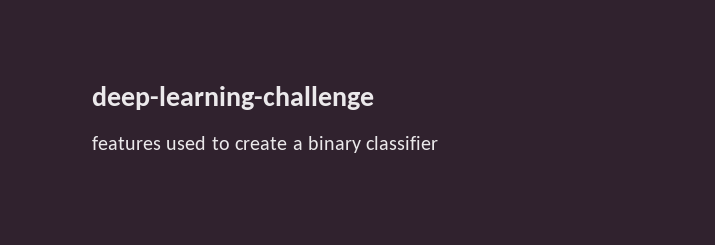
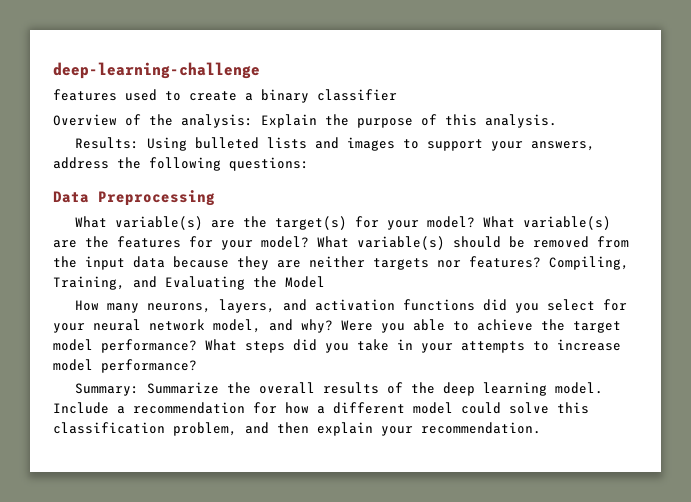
(439, 143) none -> [53,114,557,128] [74,137,595,151] [53,157,309,171] [53,190,215,206] [74,216,611,230] [53,236,629,250] [53,256,629,270] [53,276,325,290] [74,299,627,313] [53,319,621,333] [53,339,621,353] [53,359,197,373] [74,382,603,396] [53,402,589,414] [53,422,541,436] // Overview of the analysis: Explain the purpose of this analysis. // Results: Using bulleted lists and images to support your answers, address the following questions: // Data Preprocessing // What variable(s) are the target(s) for your model? What variable(s) are the features for your model? What variable(s) should be removed from the input data because they are neither targets nor features? Compiling, Training, and Evaluating the Model // How many neurons, layers, and activation functions did you select for your neural network model, and why? Were you able to achieve the target model performance? What steps did you take in your attempts to increase model performance? // Summary: Summarize the overall results of the deep learning model. Include a recommendation for how a different model could solve this classification problem, and then explain your recommendation.

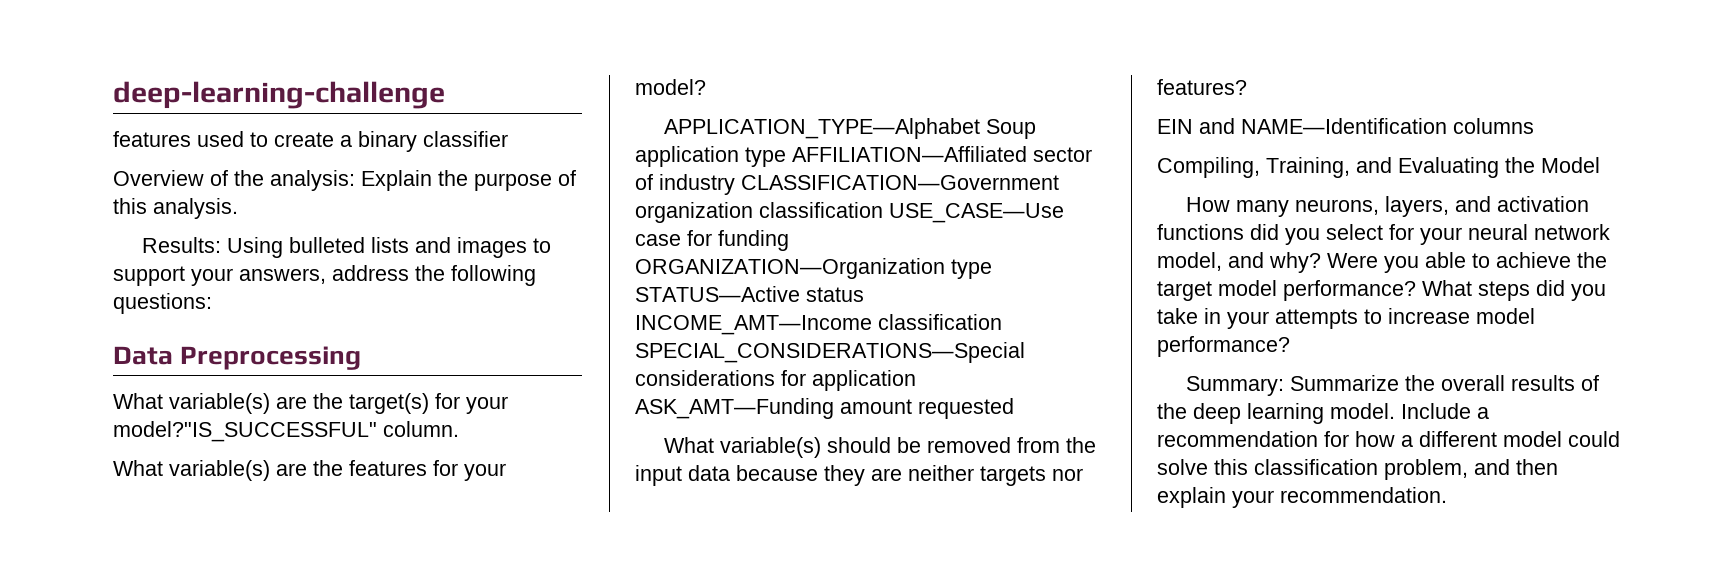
[426,216,475,228] model? -> [113,421,459,442] model?"IS_SUCCESSFUL" column. //
(309, 242) none -> [663,118,1036,139] [635,146,1092,167] [635,174,1059,195] [635,202,1064,223] [635,230,789,251] [635,258,992,279] [635,286,864,302] [635,314,1002,335] [635,342,1025,363] [635,370,916,391] [635,398,1014,419] // APPLICATION_TYPE—Alphabet Soup application type AFFILIATION—Affiliated sector of industry CLASSIFICATION—Government organization classification USE_CASE—Use case for funding ORGANIZATION—Organization type STATUS—Active status INCOME_AMT—Income classification SPECIAL_CONSIDERATIONS—Special considerations for application ASK_AMT—Funding amount requested //
(541, 262) none -> [1157,118,1534,134] // EIN and NAME—Identification columns //

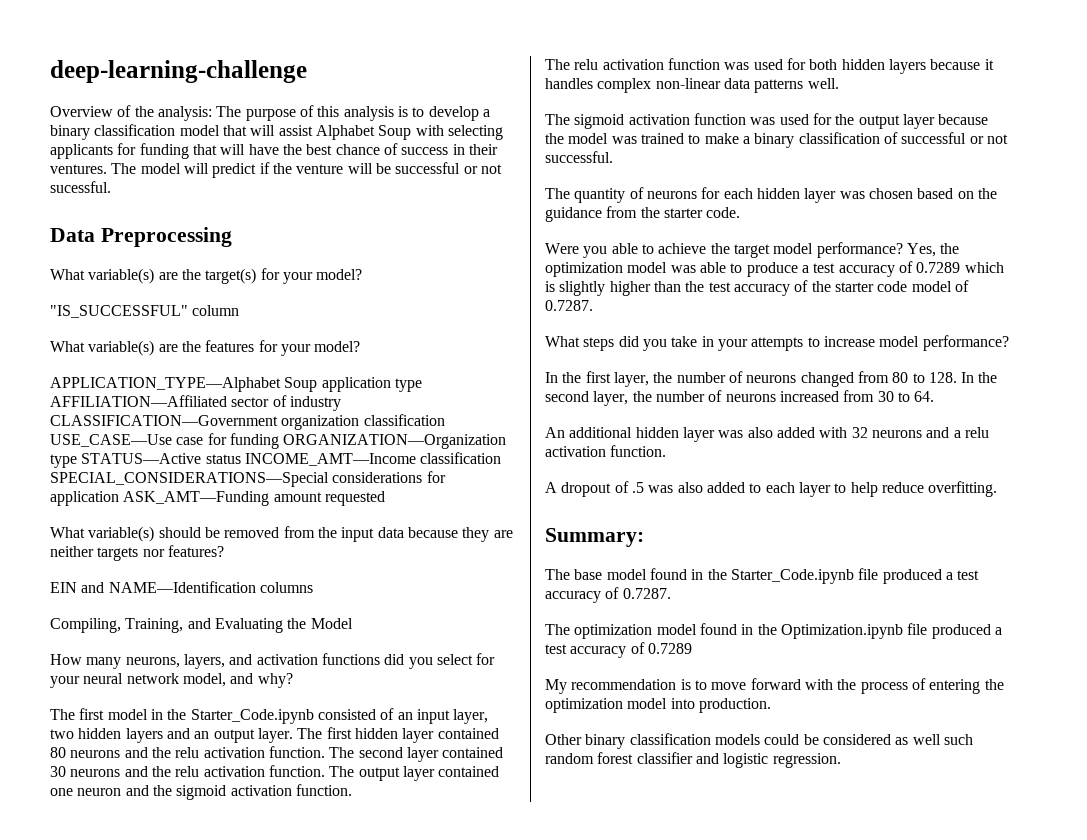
[113,131,508,152] // features used to create a binary classifier -> (307, 71) none
[361,170,468,191] Explain the -> [216,106,242,117] The
[153,198,238,219] [141,237,551,258] [113,265,536,286] [113,293,212,314] analysis. // Results: Using bulleted lists and images to support your answers, address the following questions: -> [343,106,490,121] [50,124,503,140] [50,143,498,159] [50,162,502,178] [50,181,111,193] analysis is to develop a binary classification model that will assist Alphabet Soup with selecting applicants for funding that will have the best chance of success in their ventures. The model will predict if the venture will be successful or not sucessful.
[113,421,459,442] model?"IS_SUCCESSFUL" column. -> [316,269,363,280] [50,305,240,318] model? // "IS_SUCCESSFUL" column
(1321, 262) none -> [50,708,489,724] [50,727,499,743] [50,746,504,762] [50,765,500,781] [50,784,352,800] [545,58,994,74] [545,78,839,93] [545,113,989,129] [545,132,1008,148] [545,151,613,163] [545,187,997,203] [545,206,741,222] // The first model in the Starter_Code.ipynb consisted of an input layer, two hidden layers and an output layer. The first hidden layer contained 80 neurons and the relu activation function. The second layer contained 30 neurons and the relu activation function. The output layer contained one neuron and the sigmoid activation function. // The relu activation function was used for both hidden layers because it handles complex non-linear data patterns well. // The sigmoid activation function was used for the output layer because the model was trained to make a binary classification of successful or not successful. // The quantity of neurons for each hidden layer was chosen based on the guidance from the starter code. //
(1416, 290) none -> [906,243,960,257] [545,261,1004,277] [545,280,969,296] [545,300,593,311] Yes, the optimization model was able to produce a test accuracy of 0.7289 which is slightly higher than the test accuracy of the starter code model of 0.7287. //
[1185,375,1599,396] [1157,403,1489,424] [1157,431,1620,447] [1157,459,1558,480] [1157,487,1447,508] Summary: Summarize the overall results of the deep learning model. Include a recommendation for how a different model could solve this classification problem, and then explain your recommendation. -> [545,371,998,387] [545,390,935,406] [545,427,989,442] [545,445,667,457] [545,481,998,497] [545,528,644,547] [545,568,980,584] [545,587,671,603] [545,623,1002,639] [545,642,692,658] [545,678,1004,694] [545,698,771,713] [545,733,973,749] [545,752,841,768] In the first layer, the number of neurons changed from 80 to 128. In the second layer, the number of neurons increased from 30 to 64. // An additional hidden layer was also added with 32 neurons and a relu activation function. // A dropout of .5 was also added to each layer to help reduce overfitting. // Summary: // The base model found in the Starter_Code.ipynb file produced a test accuracy of 0.7287. // The optimization model found in the Optimization.ipynb file produced a test accuracy of 0.7289 // My recommendation is to move forward with the process of entering the optimization model into production. // Other binary classification models could be considered as well such random forest classifier and logistic regression.

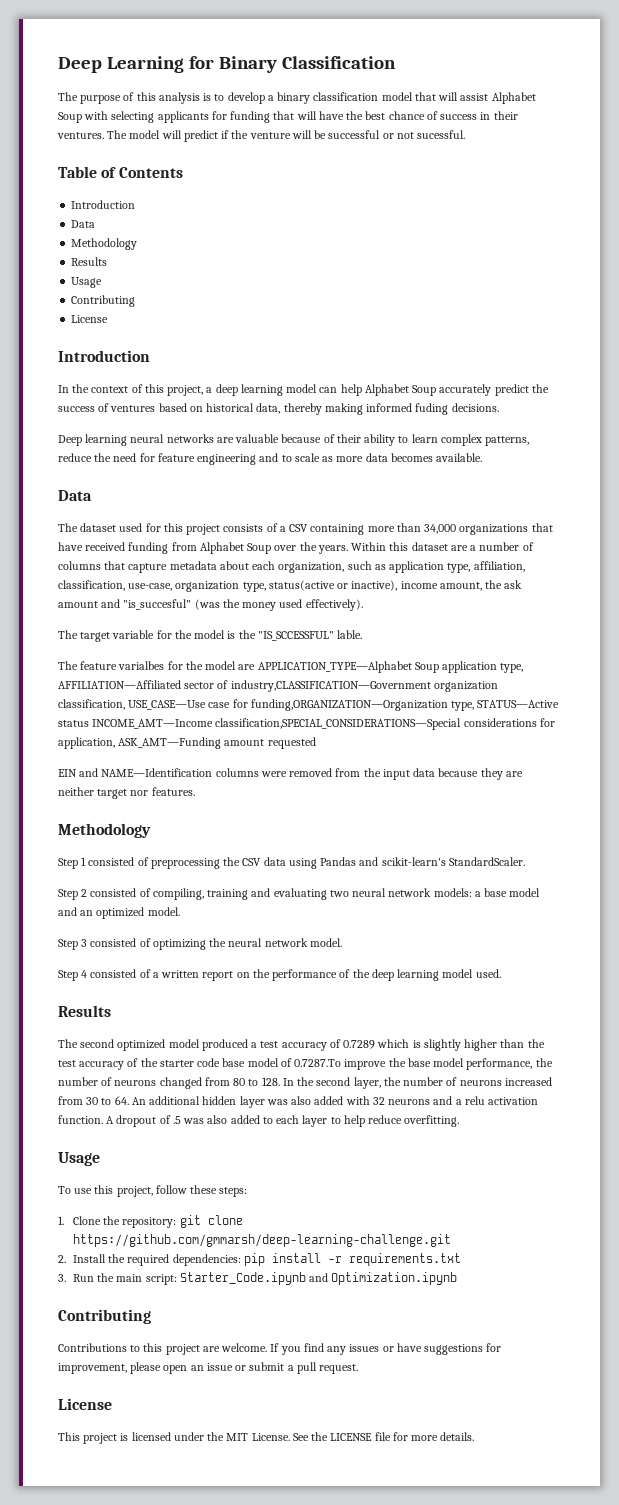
[50,60,307,83] [50,105,212,121] deep-learning-challenge // Overview of the analysis: -> [58,56,396,73] Deep Learning for Binary Classification //
[50,227,232,247] [50,268,363,284] [50,305,240,318] [50,340,361,356] Data Preprocessing // What variable(s) are the target(s) for your model? // "IS_SUCCESSFUL" column // What variable(s) are the features for your model? // -> [58,166,183,178] [71,200,136,209] [71,220,96,228] [71,238,138,250] [71,257,108,266] [71,277,103,288] [71,295,136,307] [71,315,109,323] [58,350,150,362] [58,384,549,396] [58,403,499,415] [58,434,530,446] [58,453,483,465] [58,490,92,501] [58,523,553,535] [58,542,534,554] [58,561,525,573] [58,580,523,592] [58,599,363,611] [58,630,363,642] [58,661,256,670] Table of Contents // Introduction // Data // Methodology // Results // Usage // Contributing // License // Introduction // In the context of this project, a deep learning model can help Alphabet Soup accurately predict the success of ventures based on historical data, thereby making informed fuding decisions. // Deep learning neural networks are valuable because of their ability to learn complex patterns, reduce the need for feature engineering and to scale as more data becomes available. // Data // The dataset used for this project consists of a CSV containing more than 34,000 organizations that have received funding from Alphabet Soup over the years. Within this dataset are a number of columns that capture metadata about each organization, such as application type, affiliation, classification, use-case, organization type, status(active or inactive), income amount, the ask amount and "is_succesful" (was the money used effectively). // The target variable for the model is the "IS_SCCESSFUL" lable. // The feature varialbes for the model are
[394,378,422,392] type -> [500,663,524,673] type,
[289,396,341,411] [50,414,445,430] [50,433,507,449] [50,454,77,468] industry CLASSIFICATION—Government organization classification USE_CASE—Use case for funding ORGANIZATION—Organization type -> [230,680,498,692] [58,699,475,711] industry,CLASSIFICATION—Government organization classification, USE_CASE—Use case for funding,ORGANIZATION—Organization type,
[420,452,502,464] [50,472,329,487] classification SPECIAL_CONSIDERATIONS—Special -> [215,718,462,730] classification,SPECIAL_CONSIDERATIONS—Special
[50,491,119,506] application -> [58,737,115,749] application,
[50,526,220,542] What variable(s) should be -> [58,768,287,777] EIN and NAME—Identification columns were
[97,545,224,561] [50,581,313,593] [50,618,353,633] [50,653,496,669] [50,673,293,688] [50,708,489,724] [50,727,499,743] [50,746,504,762] [50,765,500,781] [50,784,352,800] [545,58,994,74] [545,78,839,93] [545,113,989,129] [545,132,1008,148] [545,151,613,163] [545,187,997,203] [545,206,741,222] [545,242,960,258] [545,262,798,277] targets nor features? // EIN and NAME—Identification columns // Compiling, Training, and Evaluating the Model // How many neurons, layers, and activation functions did you select for your neural network model, and why? // The first model in the Starter_Code.ipynb consisted of an input layer, two hidden layers and an output layer. The first hidden layer contained 80 neurons and the relu activation function. The second layer contained 30 neurons and the relu activation function. The output layer contained one neuron and the sigmoid activation function. // The relu activation function was used for both hidden layers because it handles complex non-linear data patterns well. // The sigmoid activation function was used for the output layer because the model was trained to make a binary classification of successful or not successful. // The quantity of neurons for each hidden layer was chosen based on the guidance from the starter code. // Were you able to achieve the target model performance? Yes, the optimization model was able to produce -> [97,787,195,799] [58,823,151,838] [58,857,525,869] [58,888,541,900] [58,907,180,919] [58,938,342,950] [58,969,501,981] [58,1005,111,1017] [58,1039,248,1051] target nor features. // Methodology // Step 1 consisted of preprocessing the CSV data using Pandas and scikit-learn's StandardScaler. // Step 2 consisted of compiling, training and evaluating two neural network models: a base model and an optimized model. // Step 3 consisted of optimizing the neural network model. // Step 4 consisted of a written report on the performance of the deep learning model used. // Results // The second optimized model produced
(908, 286) none -> [222,1058,246,1067] base
[545,300,593,311] [545,335,1009,351] [545,371,649,387] 0.7287. // What steps did you take in your attempts to increase model performance? // In the first layer, -> [294,1058,533,1070] 0.7287.To improve the base model performance,
(935, 396) // -> (129, 1100) none
(667, 451) // -> (103, 1119) none
[545,528,644,547] [545,568,980,584] [545,587,671,603] [545,623,1002,639] [545,642,692,658] [545,678,1004,694] [545,698,771,713] [545,733,973,749] [545,752,841,768] Summary: // The base model found in the Starter_Code.ipynb file produced a test accuracy of 0.7287. // The optimization model found in the Optimization.ipynb file produced a test accuracy of 0.7289 // My recommendation is to move forward with the process of entering the optimization model into production. // Other binary classification models could be considered as well such random forest classifier and logistic regression. -> [58,1152,100,1166] [58,1185,248,1197] [58,1215,243,1228] [72,1234,451,1247] [58,1253,461,1266] [58,1272,458,1285] [58,1309,151,1324] [58,1343,502,1355] [58,1362,359,1374] [58,1398,112,1410] [58,1432,475,1444] Usage // To use this project, follow these steps: // 1. Clone the repository: git clone https://github.com/gmmarsh/deep-learning-challenge.git // 2. Install the required dependencies: pip install -r requirements.txt // 3. Run the main script: Starter_Code.ipynb and Optimization.ipynb // Contributing // Contributions to this project are welcome. If you find any issues or have suggestions for improvement, please open an issue or submit a pull request. // License // This project is licensed under the MIT License. See the LICENSE file for more details.

